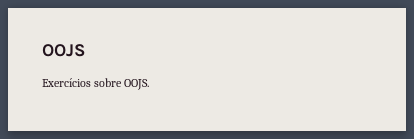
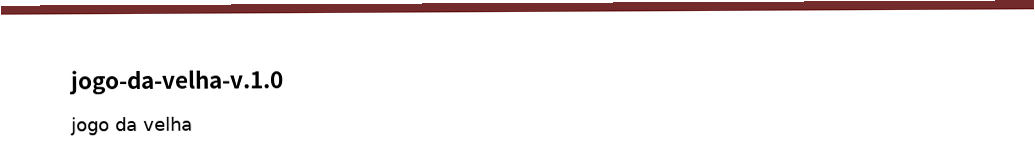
[42,44,85,57] [42,78,150,90] OOJS // Exercícios sobre OOJS. -> [68,69,284,96] [70,116,193,136] jogo-da-velha-v.1.0 // jogo da velha

